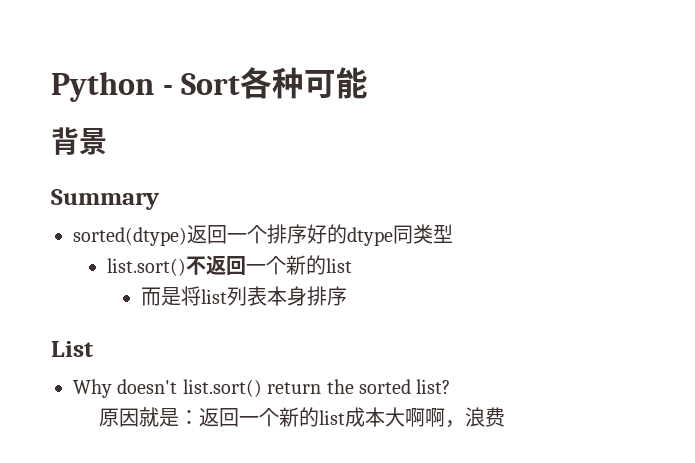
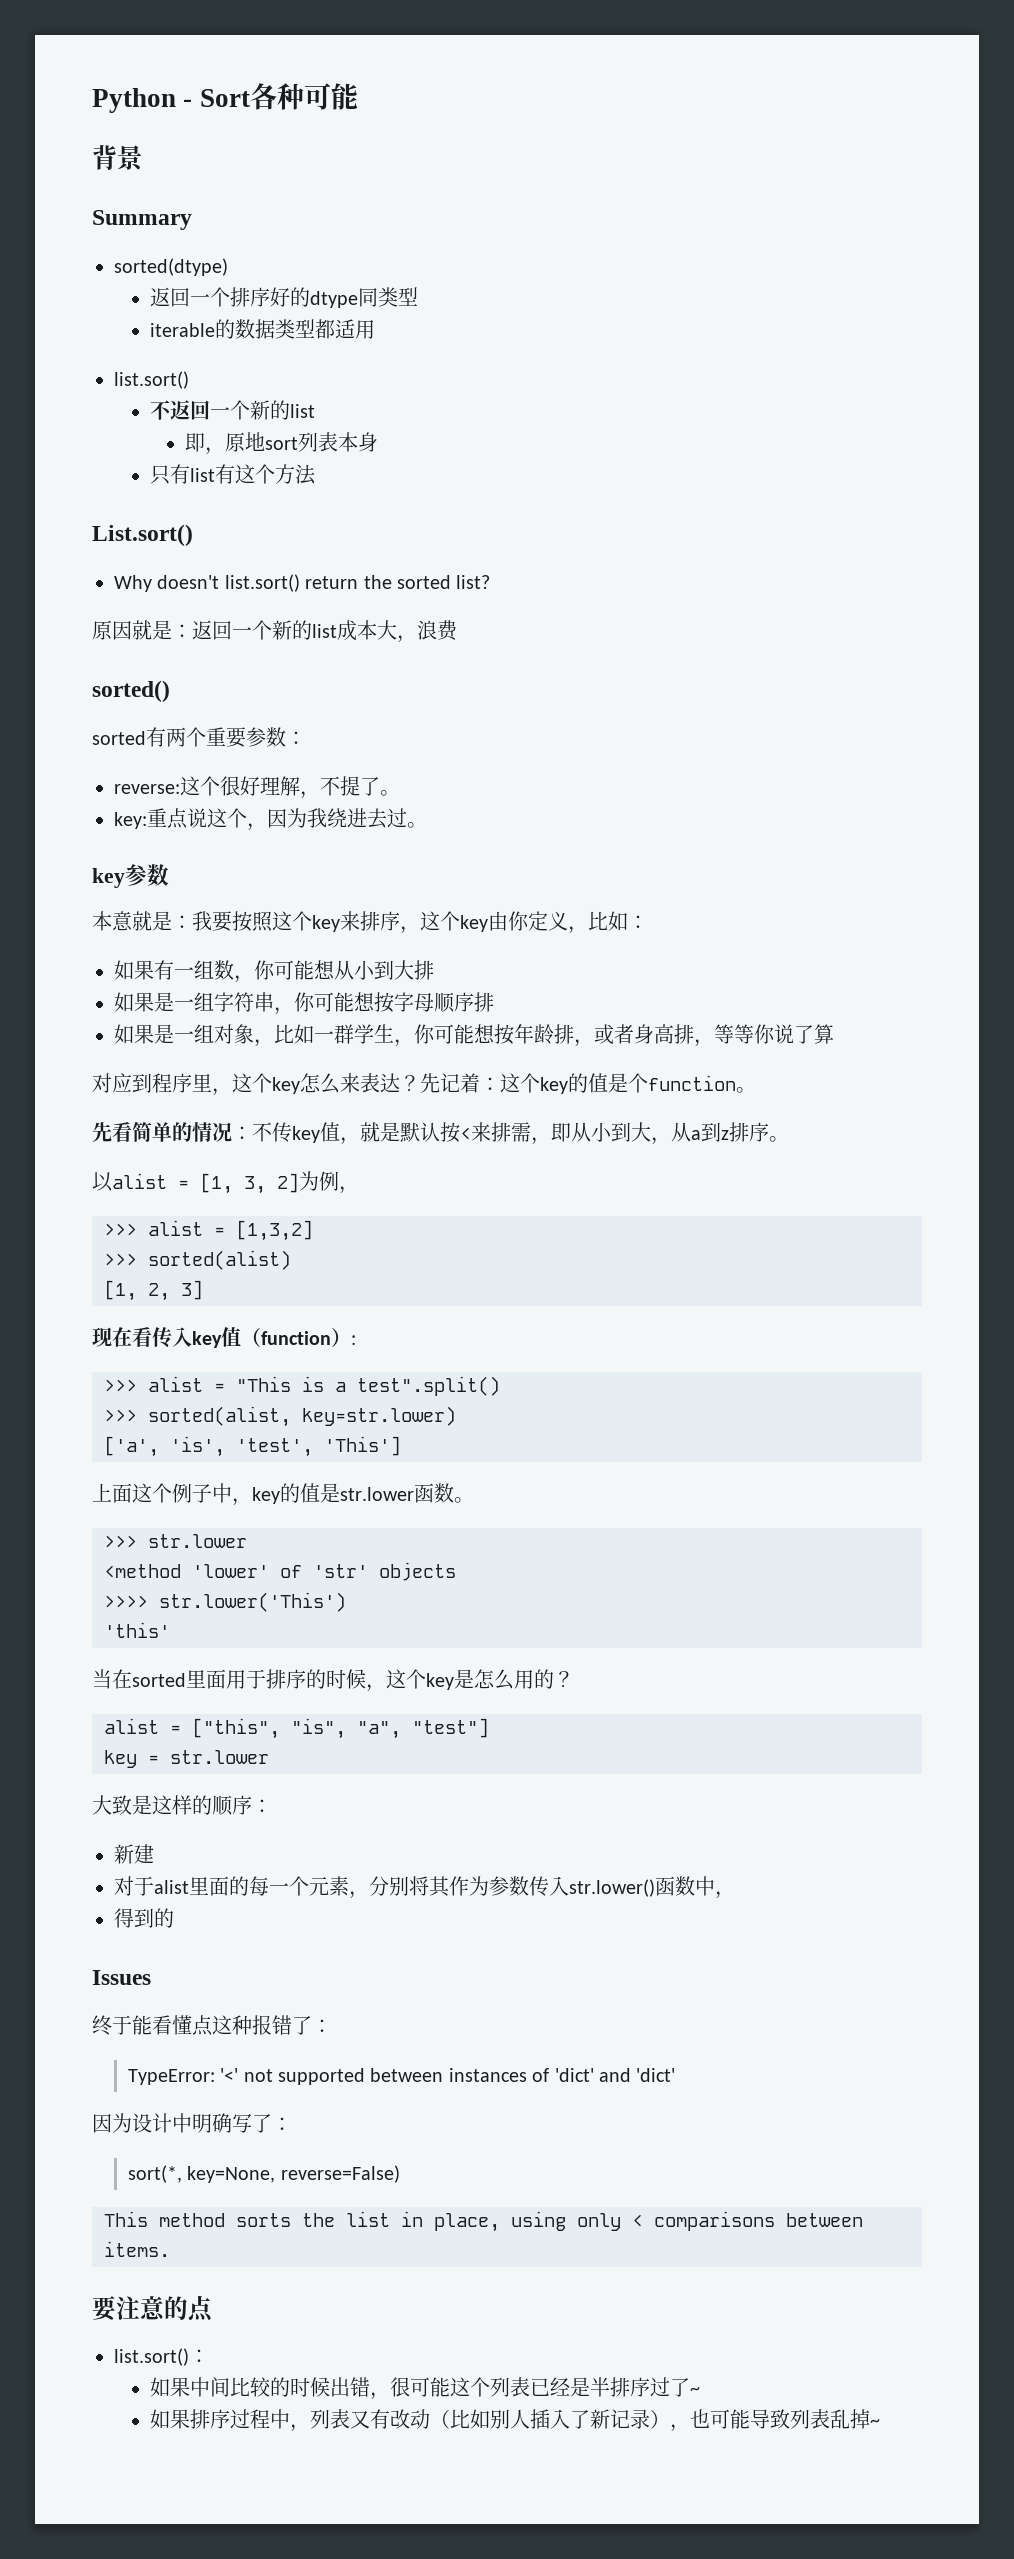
(187, 236) none -> (228, 267) //
[106,258,186,276] // list.sort() -> [149,319,375,339] [114,371,189,389] // iterable的数据类型都适用 // list.sort() //
[140,286,227,306] 而是将list -> [185,432,299,455] 即，原地sort
[306,286,347,306] [51,341,94,357] 排序 // List -> [149,464,316,485] [92,524,193,546] // 只有list有这个方法 // List.sort()
[405,407,446,427] 啊啊 -> (397, 630) none
(506, 417) none -> [92,680,170,702] [92,727,306,748] [114,776,400,799] [114,808,427,831] [92,864,169,888] [92,911,648,934] [114,960,434,983] [114,992,494,1015] [114,1024,834,1047] [92,1073,756,1096] [92,1122,789,1145] [92,1171,359,1194] [104,1220,313,1241] [104,1250,291,1270] [104,1280,203,1301] [92,1327,356,1348] [104,1376,500,1396] [104,1406,456,1427] [104,1436,401,1457] [92,1483,474,1506] [104,1534,247,1548] [104,1562,456,1581] [104,1592,346,1612] [104,1622,170,1638] [92,1669,574,1692] [104,1718,489,1739] [104,1750,269,1768] [92,1795,272,1816] [114,1844,154,1864] [114,1876,735,1899] [114,1908,174,1928] [92,1970,151,1985] [92,2015,332,2036] [127,2068,676,2085] [92,2113,292,2133] [127,2165,400,2183] [104,2211,863,2232] [104,2241,170,2257] [92,2295,213,2322] [114,2348,209,2366] [149,2377,700,2400] [149,2409,880,2432] // sorted() // sorted有两个重要参数： // reverse:这个很好理解，不提了。 // key:重点说这个，因为我绕进去过。 // key参数 // 本意就是：我要按照这个key来排序，这个key由你定义，比如： // 如果有一组数，你可能想从小到大排 // 如果是一组字符串，你可能想按字母顺序排 // 如果是一组对象，比如一群学生，你可能想按年龄排，或者身高排，等等你说了算 // 对应到程序里，这个key怎么来表达？先记着：这个key的值是个function。 // 先看简单的情况：不传key值，就是默认按<来排需，即从小到大，从a到z排序。 // 以alist = [1, 3, 2]为例， // >>> alist = [1,3,2] // >>> sorted(alist) // [1, 2, 3] // 现在看传入key值（function）: // >>> alist = "This is a test".split() // >>> sorted(alist, key=str.lower) // ['a', 'is', 'test', 'This'] // 上面这个例子中，key的值是str.lower函数。 // >>> str.lower // <method 'lower' of 'str' objects // >>>> str.lower('This') // 'this' // 当在sorted里面用于排序的时候，这个key是怎么用的？ // alist = ["this", "is", "a", "test"] // key = str.lower // 大致是这样的顺序： // 新建 // 对于alist里面的每一个元素，分别将其作为参数传入str.lower()函数中， // 得到的 // Issues // 终于能看懂点这种报错了： // TypeError: '<' not supported between instances of 'dict' and 'dict' // 因为设计中明确写了： // sort(*, key=None, reverse=False) // This method sorts the list in place, using only < comparisons between items. // 要注意的点 // list.sort()： // 如果中间比较的时候出错，很可能这个列表已经是半排序过了~ // 如果排序过程中，列表又有改动（比如别人插入了新记录），也可能导致列表乱掉~

